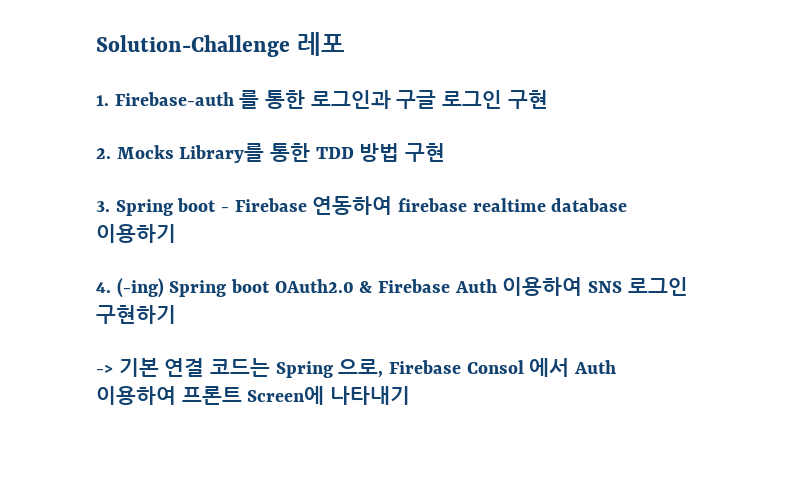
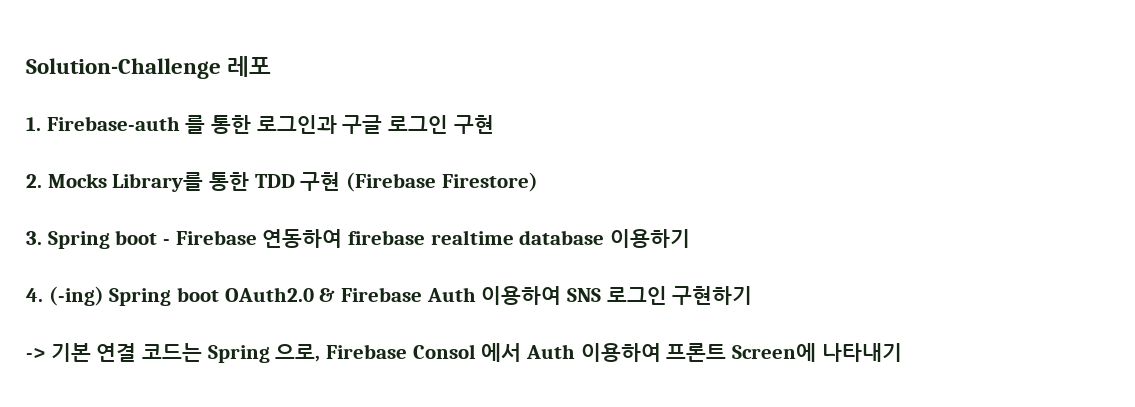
[359,143,446,162] 방법 구현 -> [300,172,538,192] 구현 (Firebase Firestore)

